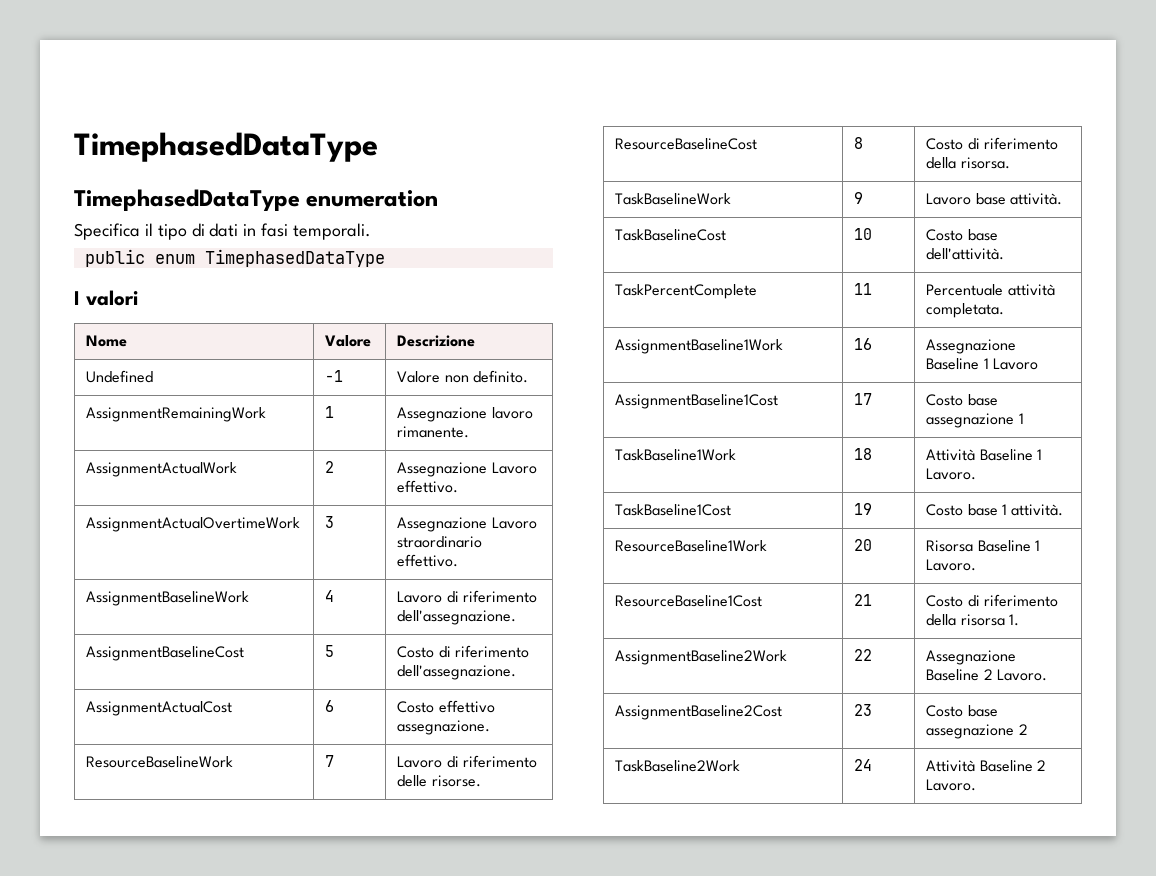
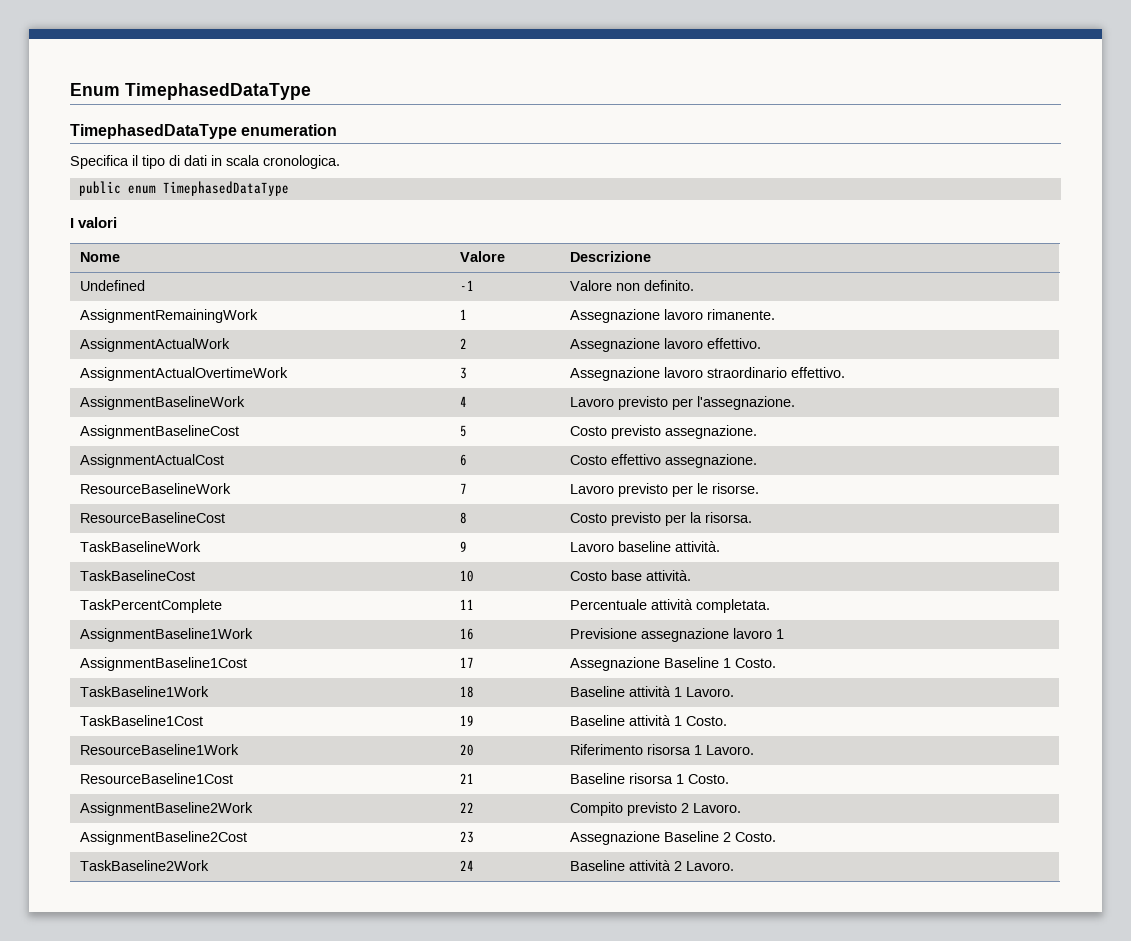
(74, 147) none -> [70,83,120,96] Enum
[261,223,372,240] fasi temporali. -> [226,155,340,169] scala cronologica.
[491,462,537,474] Lavoro -> [663,338,703,349] lavoro
[491,517,537,529] Lavoro -> [663,367,703,378] lavoro
[446,590,537,603] [397,610,517,625] di riferimento dell'assegnazione. -> [617,396,795,410] previsto per l'assegnazione.
[438,645,529,658] [397,665,517,680] di riferimento dell'assegnazione. -> [610,425,757,439] previsto assegnazione.
[446,755,537,768] [397,775,428,787] di riferimento delle -> [617,483,708,497] previsto per le
[967,137,1058,150] [926,157,957,169] di riferimento della -> [610,512,702,526] previsto per la
[975,193,1006,205] base -> [617,541,671,552] baseline
[926,248,1005,260] dell'attività. -> [645,570,691,581] attività.
[926,339,1017,354] [926,358,1038,370] Assegnazione Baseline 1 Lavoro -> [569,628,784,642] Previsione assegnazione lavoro 1
[926,394,998,406] [926,413,1024,428] Costo base assegnazione 1 -> [569,657,776,671] Assegnazione Baseline 1 Costo.
[926,449,1033,461] Attività Baseline -> [569,686,671,697] Baseline attività
[926,504,1064,516] Costo base 1 attività. -> [569,715,727,726] Baseline attività 1 Costo.
[926,540,1031,552] Risorsa Baseline -> [569,744,691,755] Riferimento risorsa
[926,594,1058,607] [926,614,1019,626] Costo di riferimento della risorsa 1. -> [569,773,729,784] Baseline risorsa 1 Costo.
[926,650,1017,665] [926,669,980,681] Assegnazione Baseline -> [569,802,677,816] Compito previsto
[926,705,998,717] [926,724,1028,739] Costo base assegnazione 2 -> [569,831,776,845] Assegnazione Baseline 2 Costo.
[926,760,1033,772] Attività Baseline -> [569,860,671,871] Baseline attività

